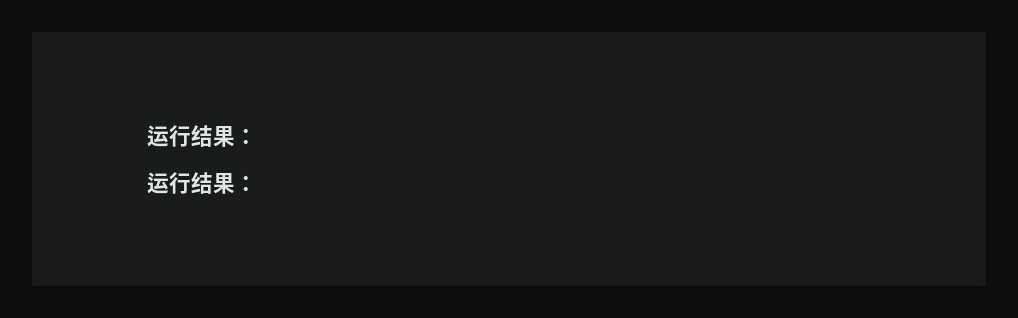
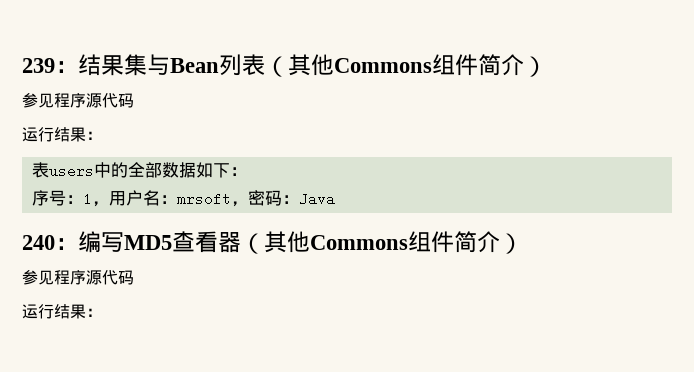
[147,125,257,147] 运行结果： -> [22,54,547,77] [22,93,134,108] [22,127,102,142] [31,162,247,178] [31,190,335,207] [22,231,523,254] [22,270,134,285] 239：结果集与Bean列表（其他Commons组件简介） // 参见程序源代码 // 运行结果： // 表users中的全部数据如下： // 序号：1，用户名：mrsoft，密码：Java // 240：编写MD5查看器（其他Commons组件简介） // 参见程序源代码

